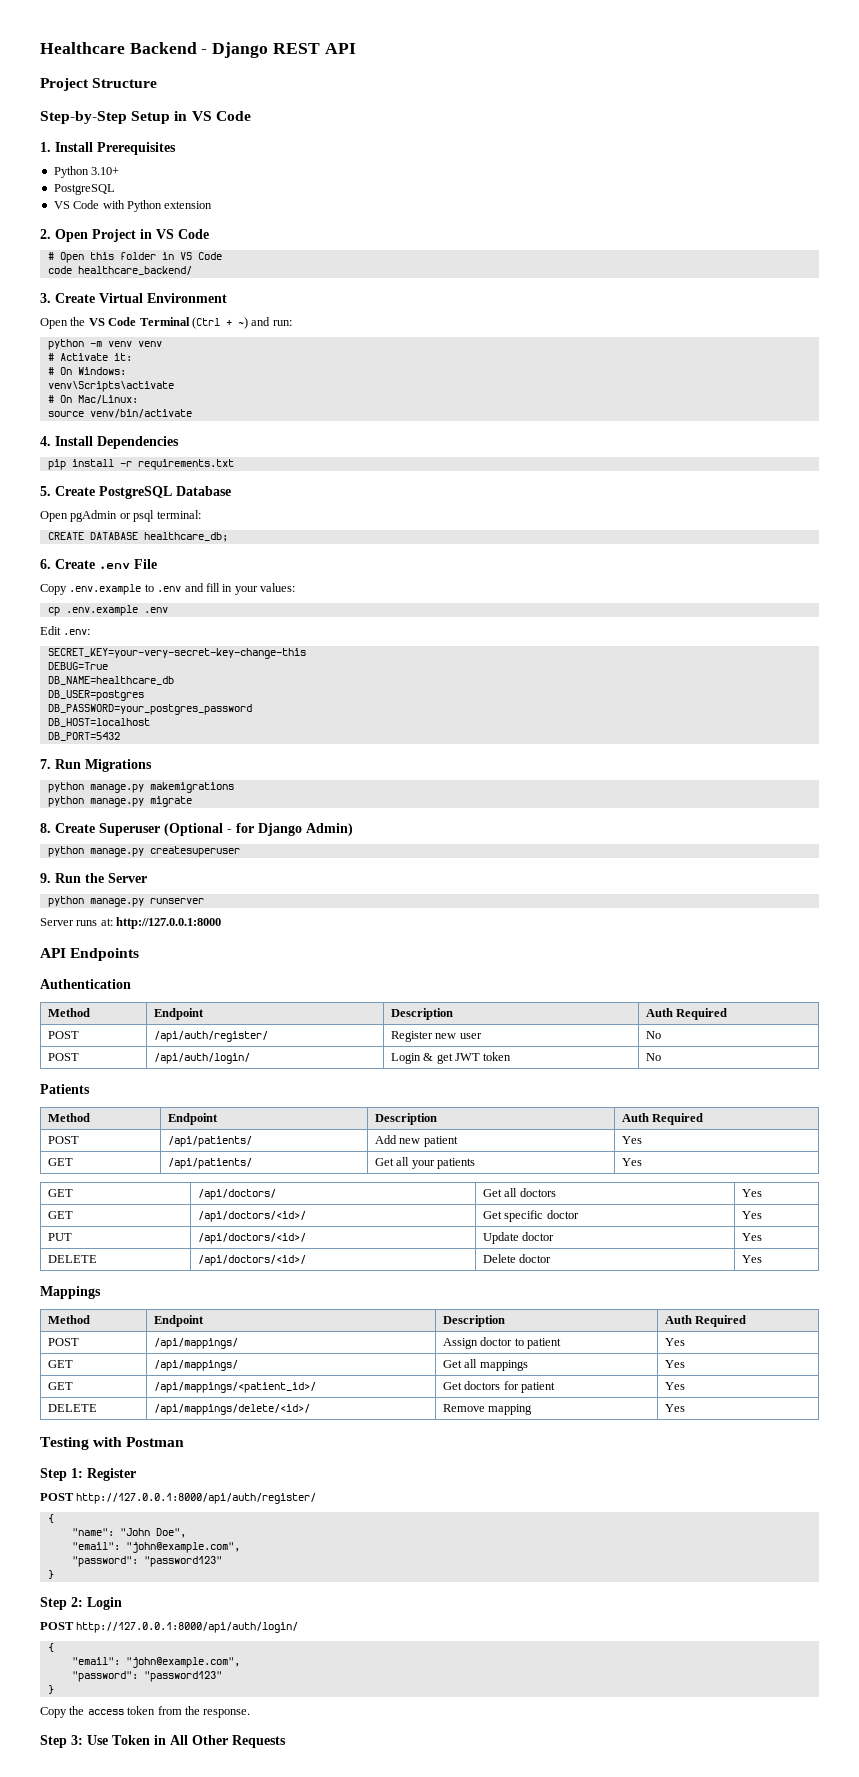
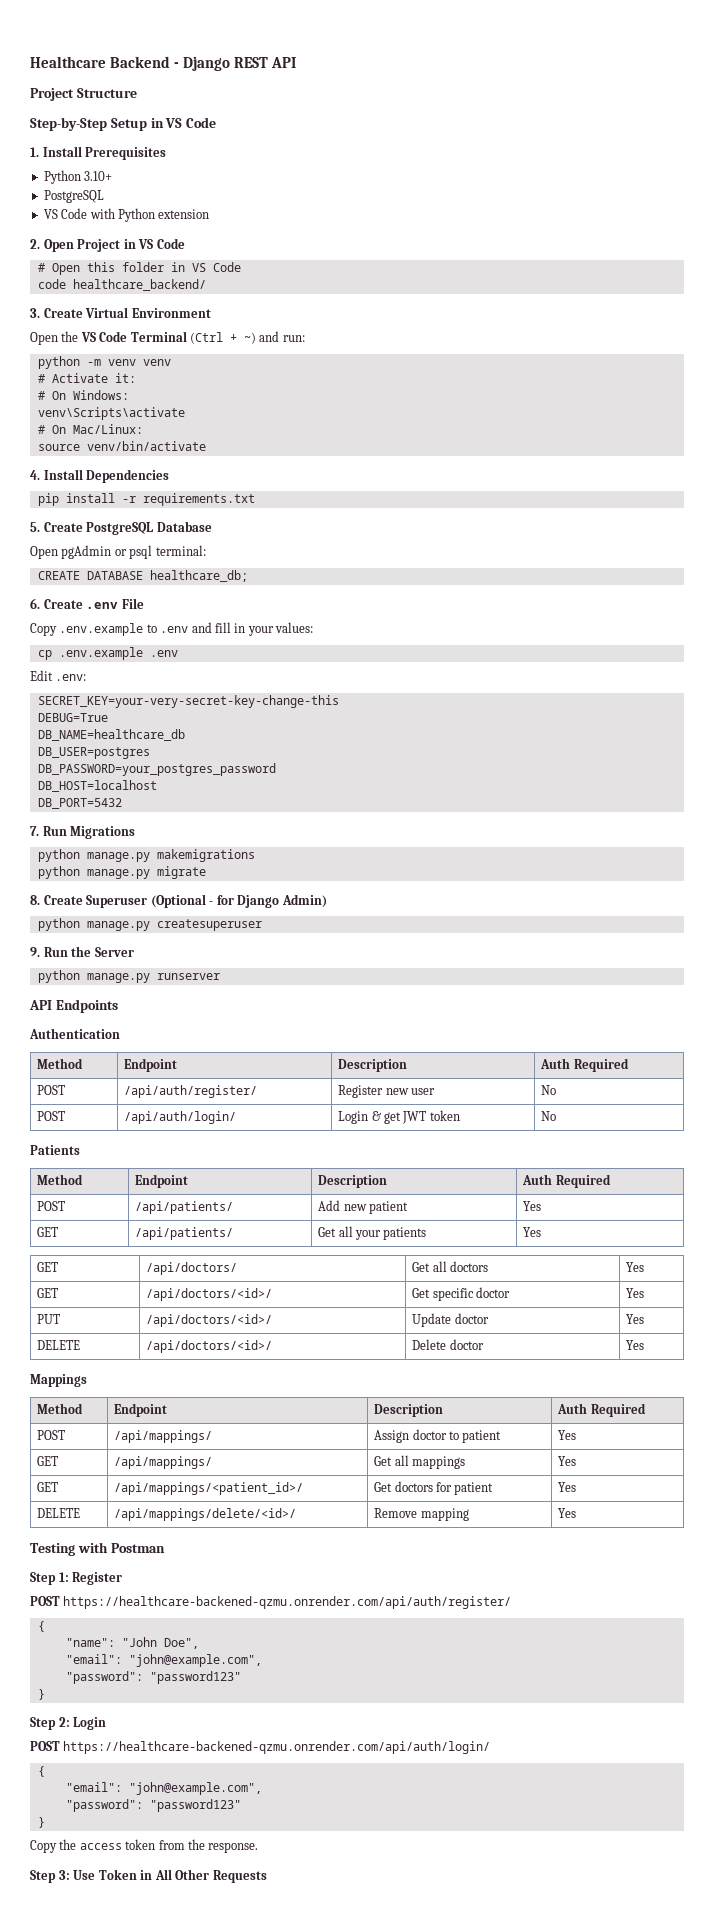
[40,917,222,929] // Server runs at: http://127.0.0.1:8000 -> (220, 976) none
[76,1493,317,1504] http://127.0.0.1:8000/api/auth/register/ -> [63,1596,512,1609] https://healthcare-backened-qzmu.onrender.com/api/auth/register/
[76,1622,299,1633] http://127.0.0.1:8000/api/auth/login/ -> [63,1741,491,1754] https://healthcare-backened-qzmu.onrender.com/api/auth/login/

